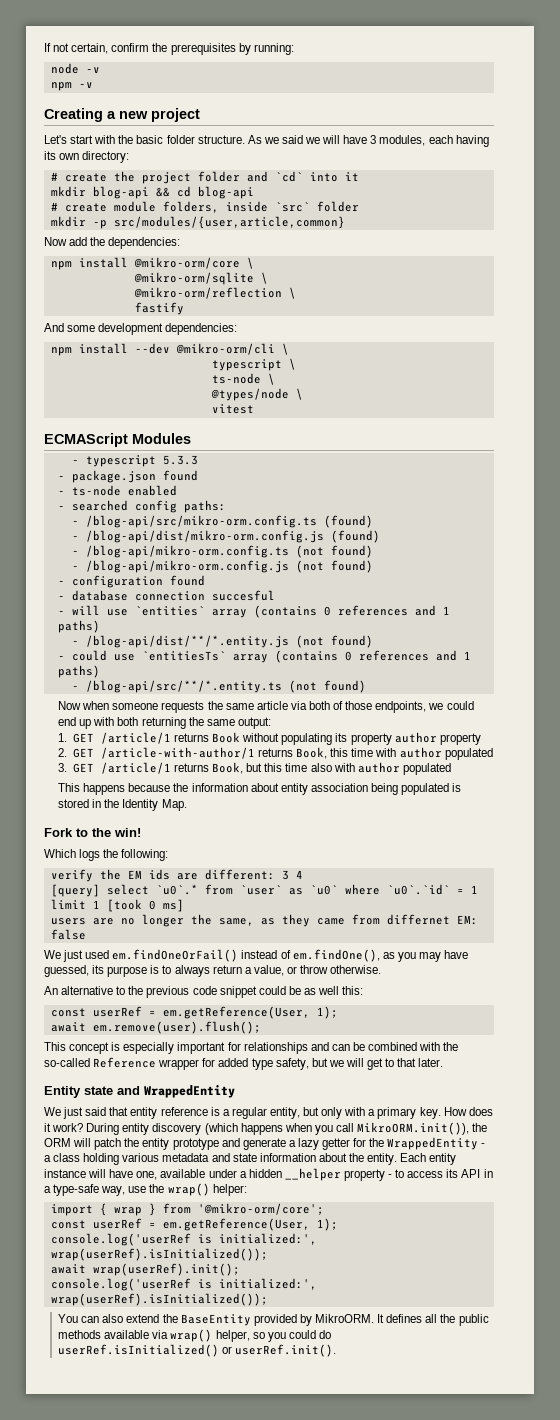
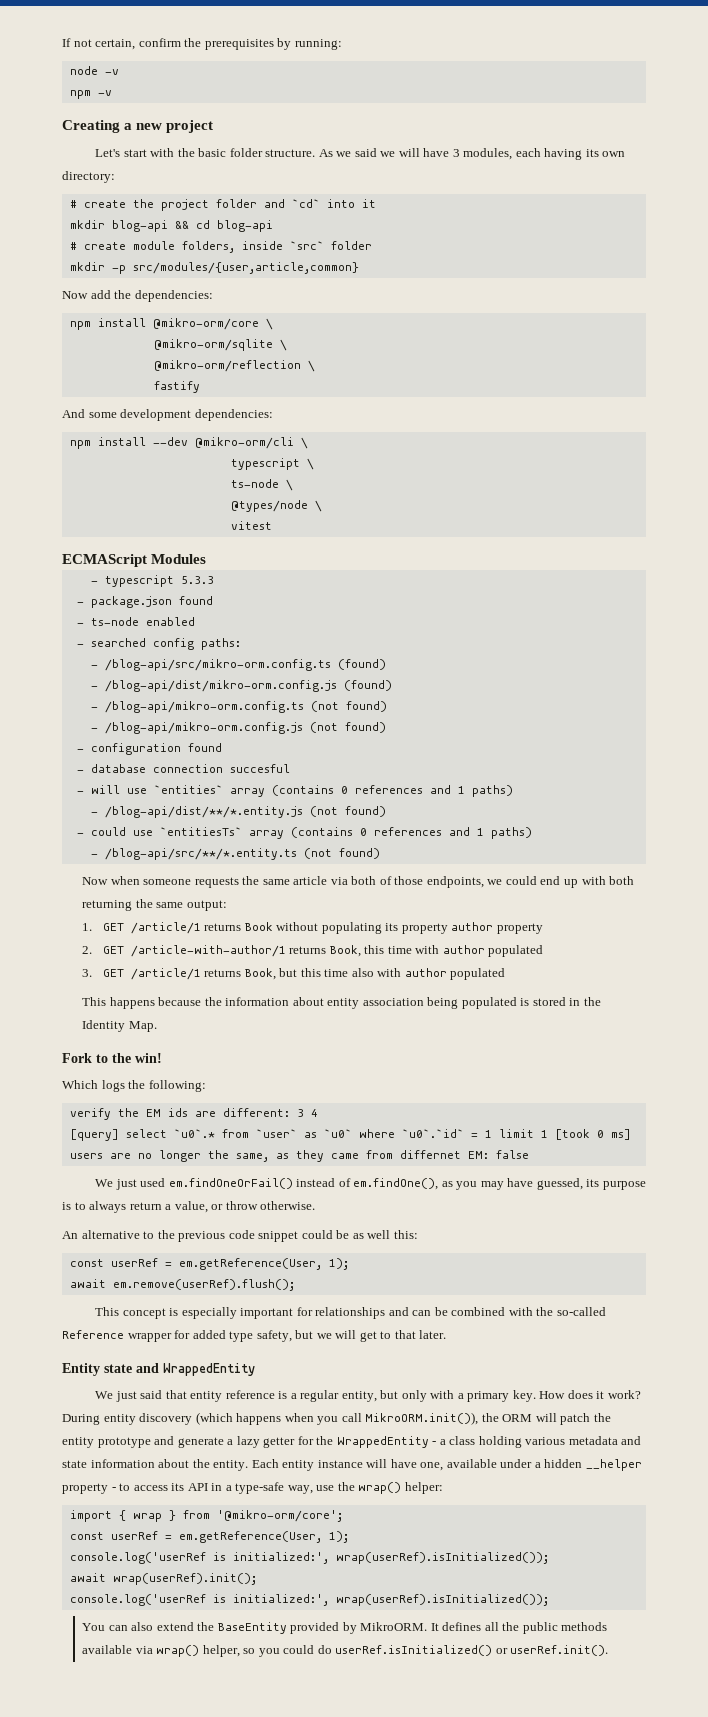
[92,1021,261,1034] em.remove(user).flush(); -> [112,1279,295,1291] em.remove(userRef).flush();

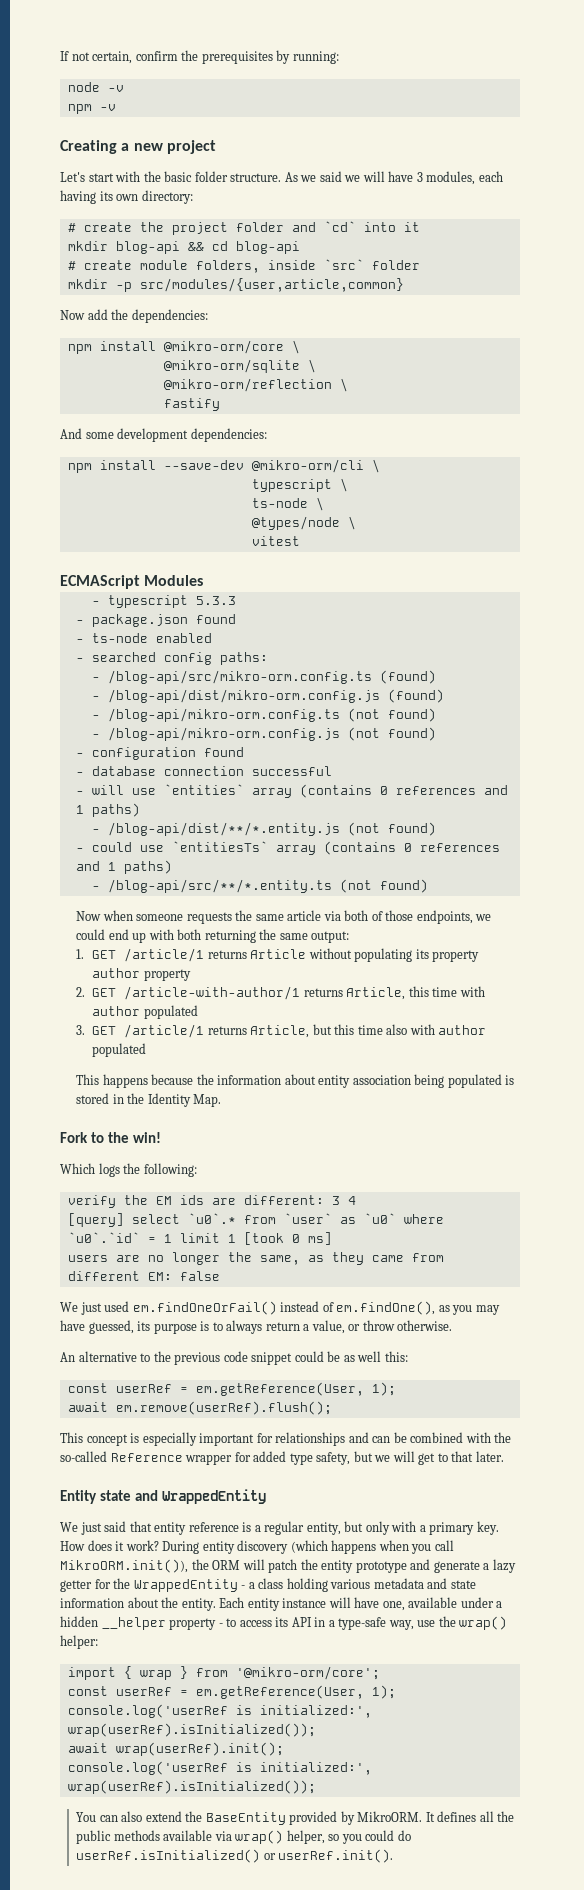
[152,437,188,446] --dev -> [163,460,244,470] --save-dev
[229,764,290,773] succesful -> [251,766,332,776] successful
[244,922,273,931] Book -> [250,949,307,959] Article
[329,945,361,957] Book, -> [346,987,406,1000] Article,
[244,968,276,980] Book, -> [250,1025,310,1038] Article,
[399,1150,461,1159] differnet -> [67,1271,140,1281] different

